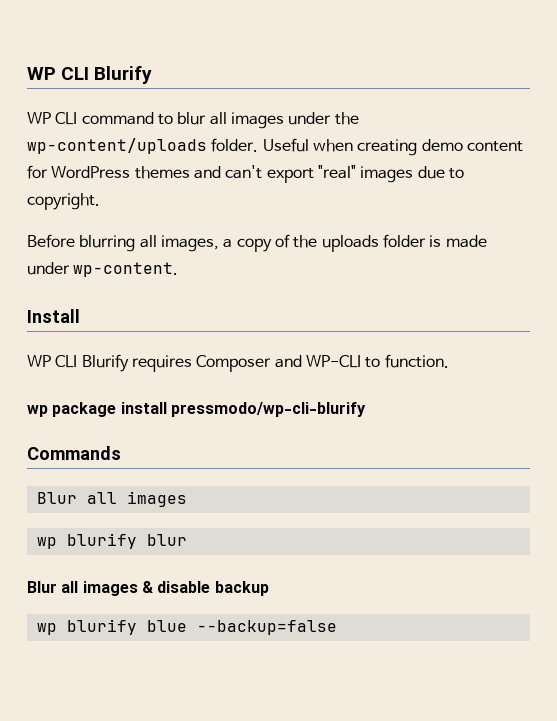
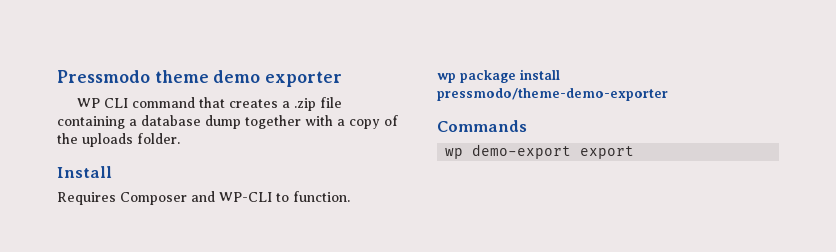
[27,66,153,84] WP CLI Blurify -> [57,70,343,87] Pressmodo theme demo exporter
[157,112,359,129] [27,138,523,156] [27,165,464,183] [27,193,100,210] [27,234,219,252] to blur all images under the wp-content/uploads folder. Useful when creating demo content for WordPress themes and can't export "real" images due to copyright. // Before blurring all images, -> [199,97,343,111] [57,115,333,129] that creates a .zip file containing a database dump together with
[382,234,487,248] [27,262,179,277] [27,309,80,323] [27,354,192,372] folder is made under wp-content. // Install // WP CLI Blurify requires -> [137,133,180,144] [57,166,112,178] [57,192,116,205] folder. // Install // Requires
[170,402,366,417] pressmodo/wp-cli-blurify -> [437,88,668,101] pressmodo/theme-demo-exporter
[36,491,187,507] [36,533,187,549] [27,581,269,596] [36,619,337,635] Blur all images // wp blurify blur // Blur all images & disable backup // wp blurify blue --backup=false -> [445,144,635,159] wp demo-export export

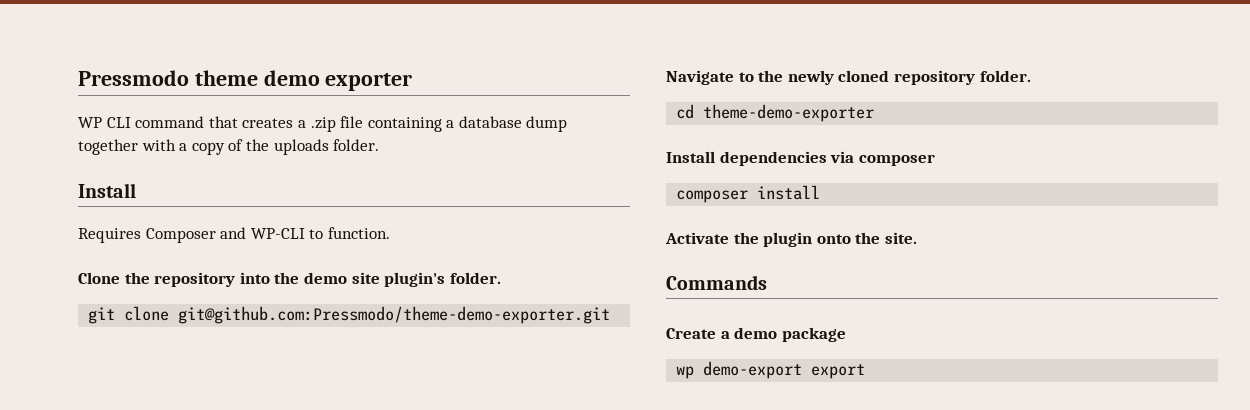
[437,69,560,83] [437,88,668,101] [437,120,527,132] wp package install pressmodo/theme-demo-exporter // Commands -> [78,272,501,287] [88,306,611,324] [666,70,1031,85] [676,104,875,122] [666,151,935,166] [676,185,821,203] [665,232,917,247] [666,275,767,290] [666,327,846,342] Clone the repository into the demo site plugin's folder. // git clone git@github.com:Pressmodo/theme-demo-exporter.git // Navigate to the newly cloned repository folder. // cd theme-demo-exporter // Install dependencies via composer // composer install // Activate the plugin onto the site. // Commands // Create a demo package

